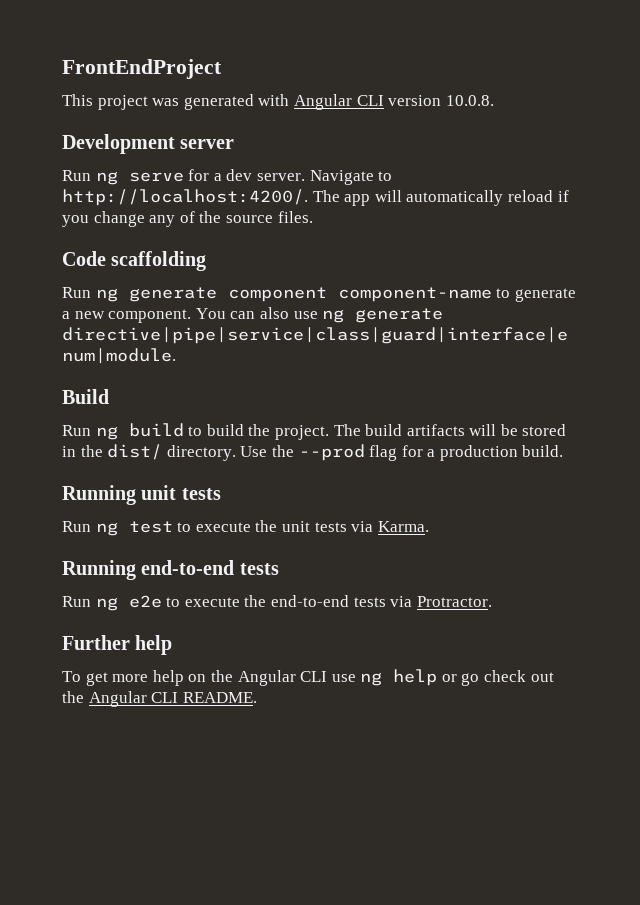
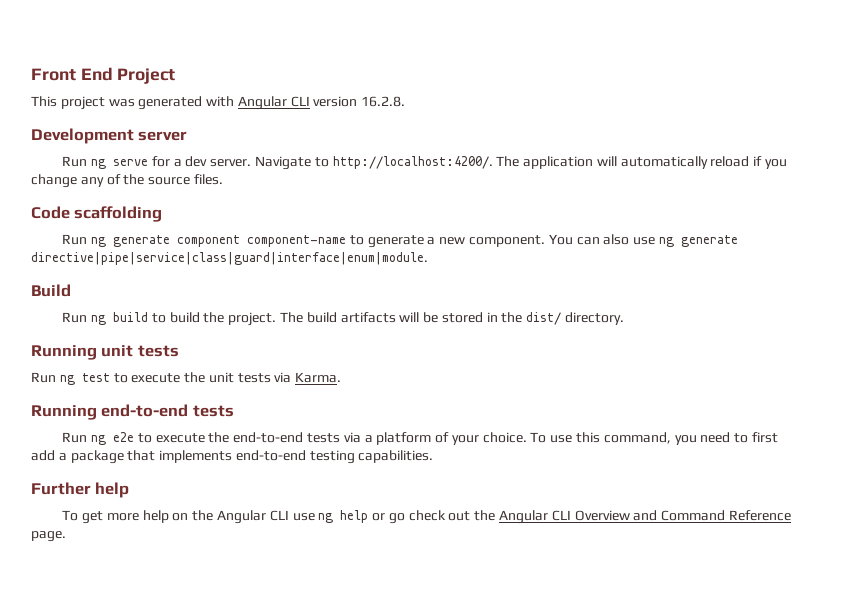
[62,59,222,79] FrontEndProject -> [31,67,176,84] Front End Project
[445,95,494,106] 10.0.8. -> [361,96,406,107] 16.2.8.
[344,194,371,206] app -> [523,156,594,169] application
[240,444,564,461] Use the --prod flag for a production build. -> (624, 318) none
[416,596,492,607] Protractor. -> [364,432,778,445] [31,450,434,464] a platform of your choice. To use this command, you need to first add a package that implements end-to-end testing capabilities.
[182,692,257,703] README. -> [574,510,791,521] [31,531,66,542] Overview and Command Reference page.

